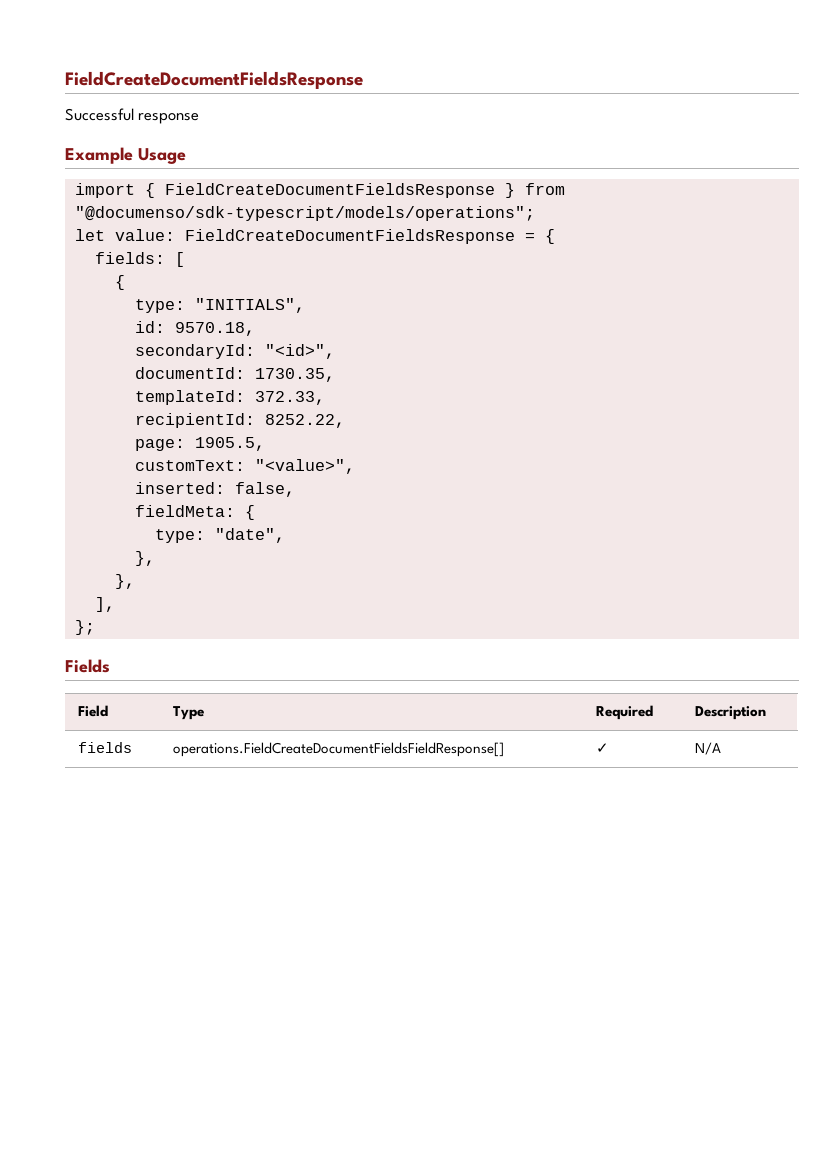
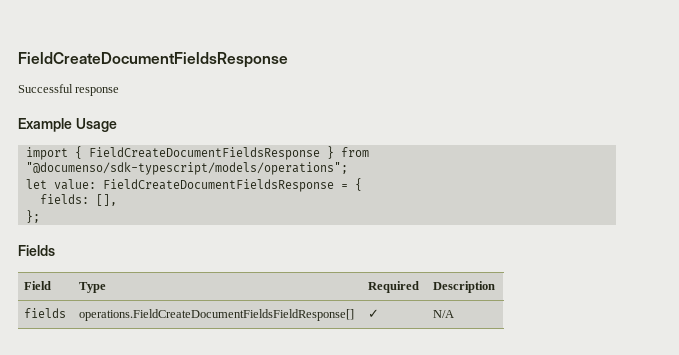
[174,252,185,267] [114,275,125,290] [134,298,305,313] [134,321,255,336] [134,344,335,359] [134,367,335,382] [134,390,325,405] [134,413,345,428] [134,437,265,451] [134,459,355,474] [134,482,295,497] [134,505,255,520] [154,528,285,543] [134,551,155,566] [114,574,135,589] [94,597,115,612] [ // { // type: "INITIALS", // id: 9570.18, // secondaryId: "<id>", // documentId: 1730.35, // templateId: 372.33, // recipientId: 8252.22, // page: 1905.5, // customText: "<value>", // inserted: false, // fieldMeta: { // type: "date", // }, // }, // ], -> [95,194,117,206] [],

